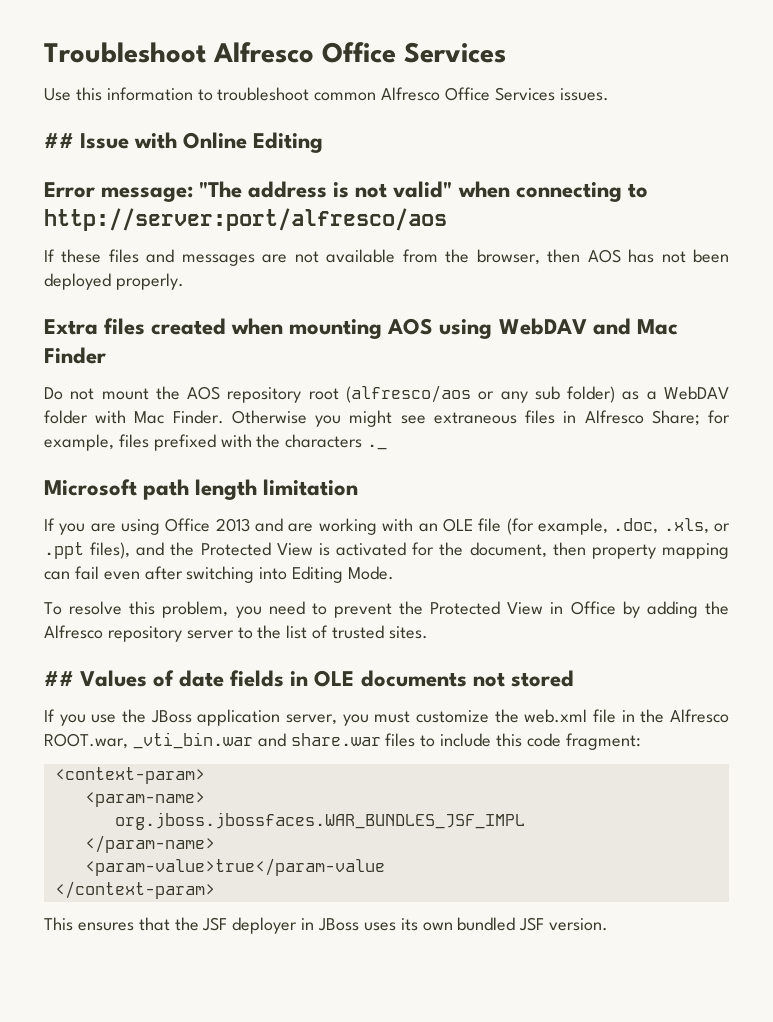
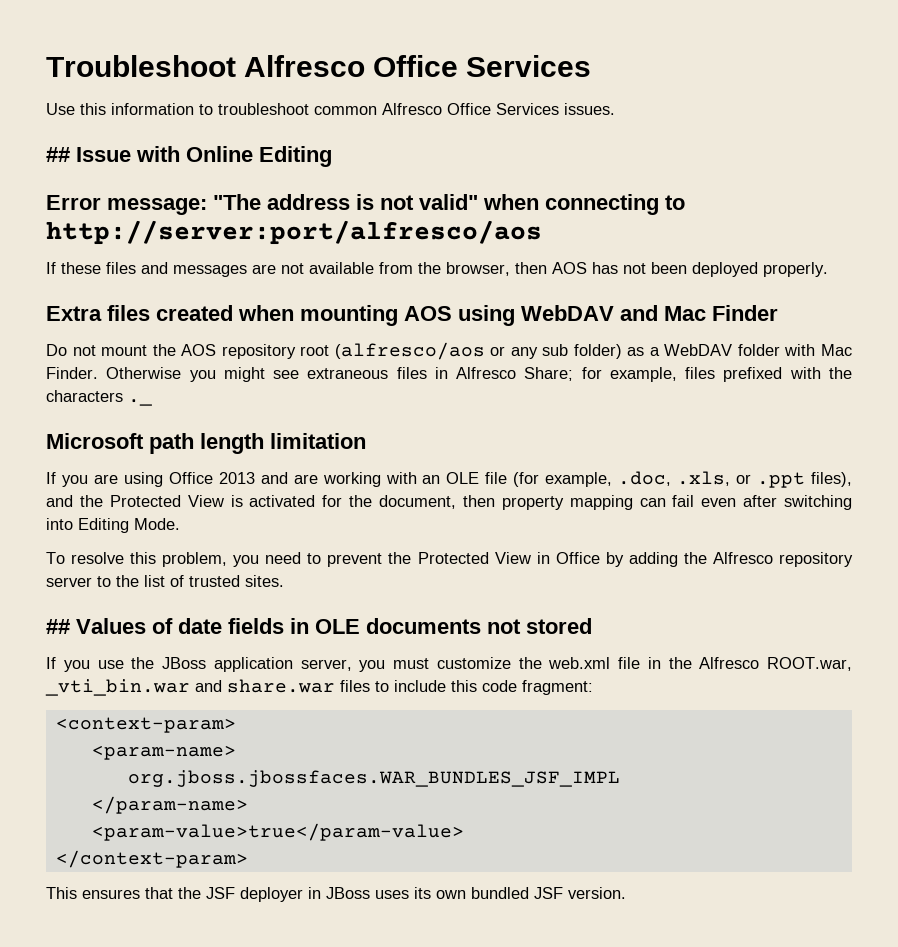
[84,858,385,876] <param-value>true</param-value -> [91,823,464,841] <param-value>true</param-value>

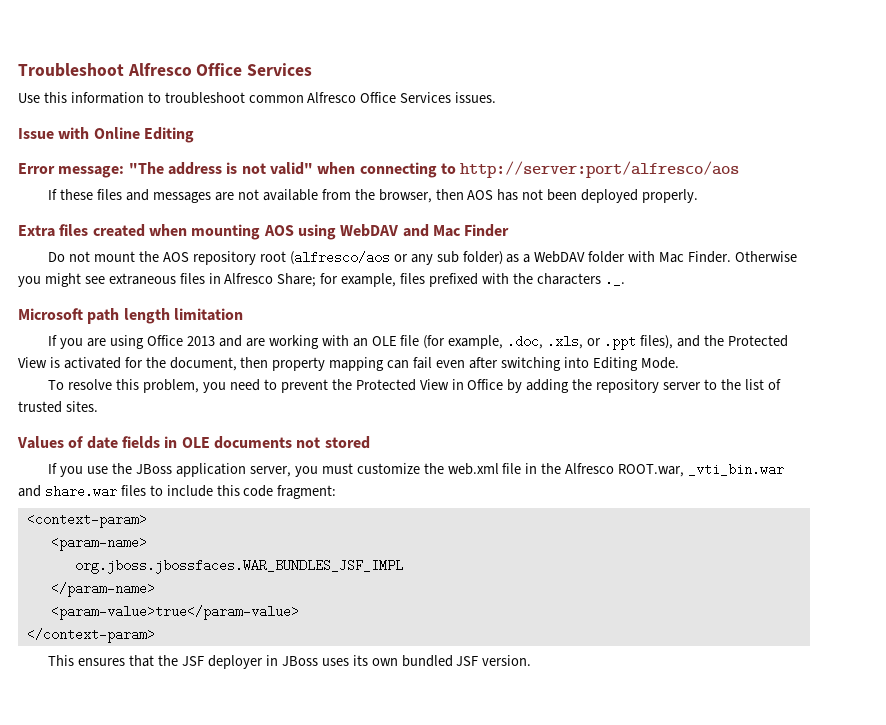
[46,147,70,162] ## -> (497, 97) none
[128,399,152,406] ._ -> [604,273,625,286] ._.
[712,552,773,564] Alfresco -> (593, 384) none
[46,619,70,634] ## -> (98, 406) none

